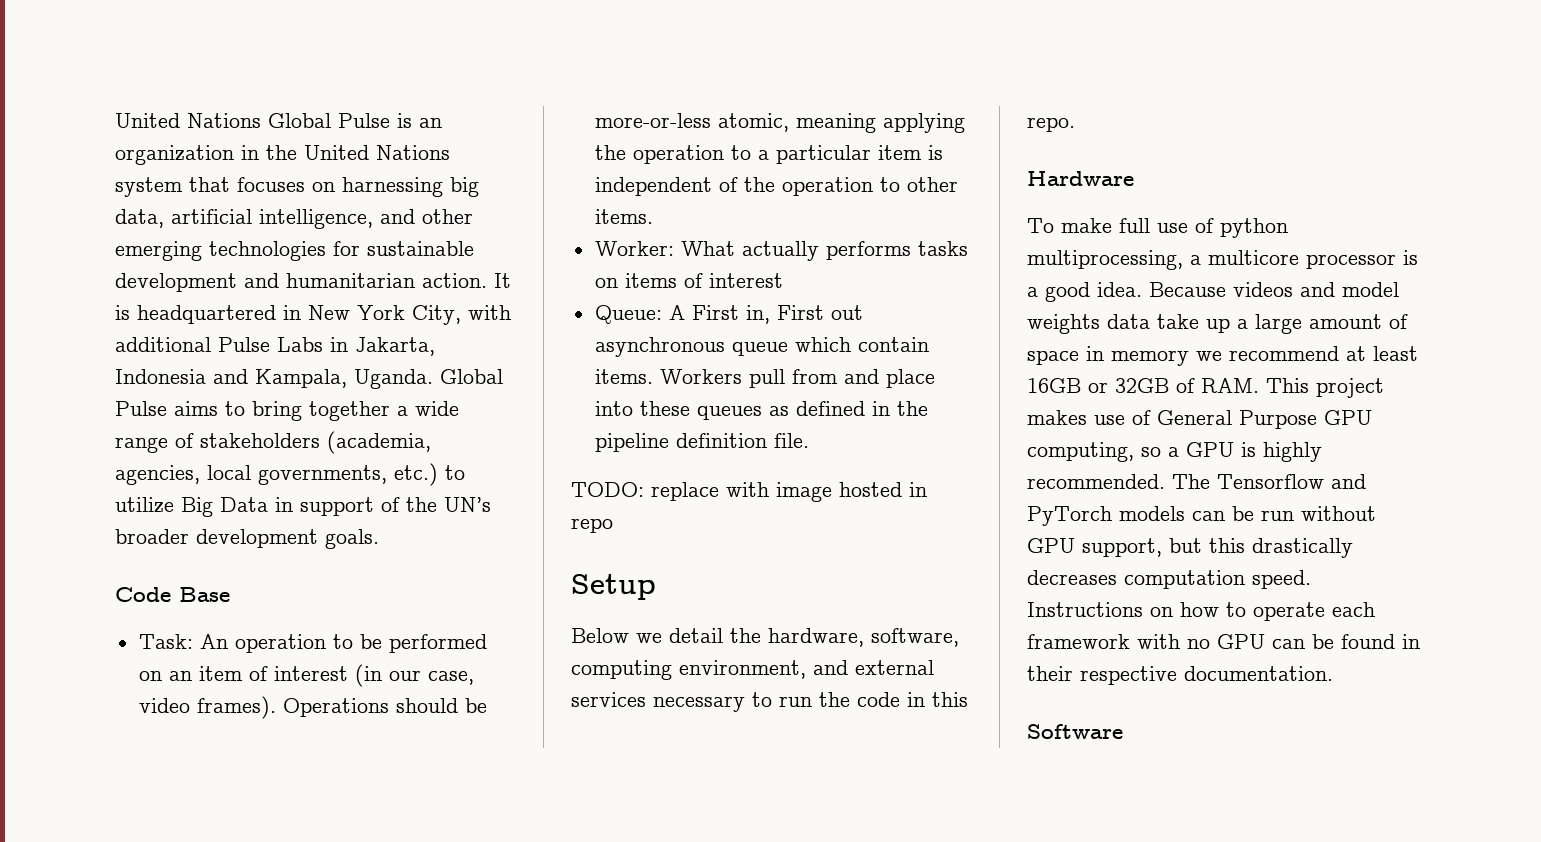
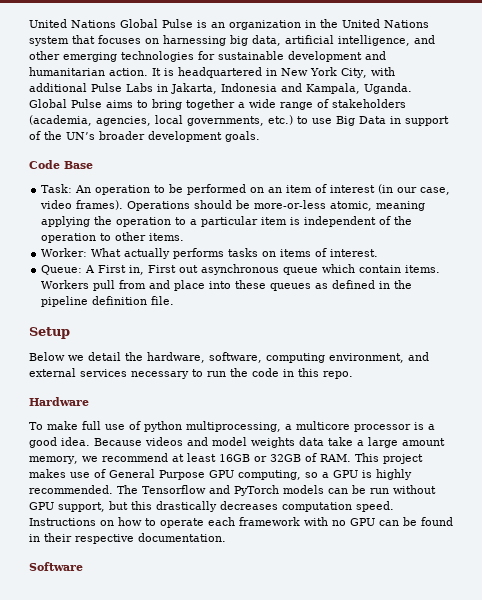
[115,497,174,513] utilize -> [312,118,332,124] use
[708,273,783,288] interest -> [330,249,379,257] interest.
[571,482,927,502] [571,518,613,533] // TODO: replace with image hosted in repo -> (175, 300) none
[1206,318,1230,333] up -> (353, 441) none
[1389,314,1408,329] [1027,346,1189,366] of space in memory -> [29,456,78,464] memory,

